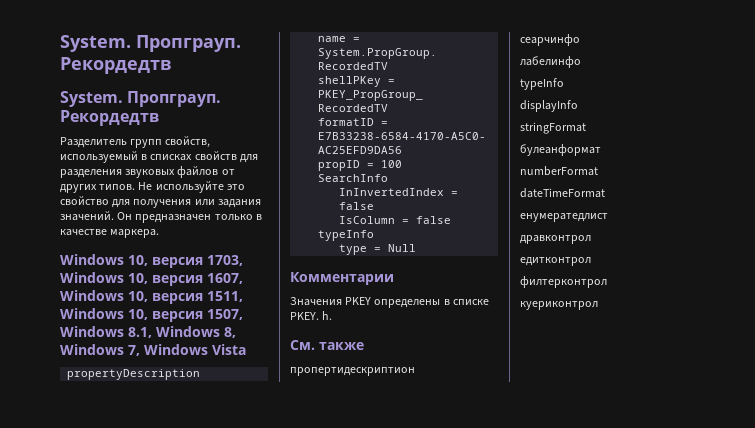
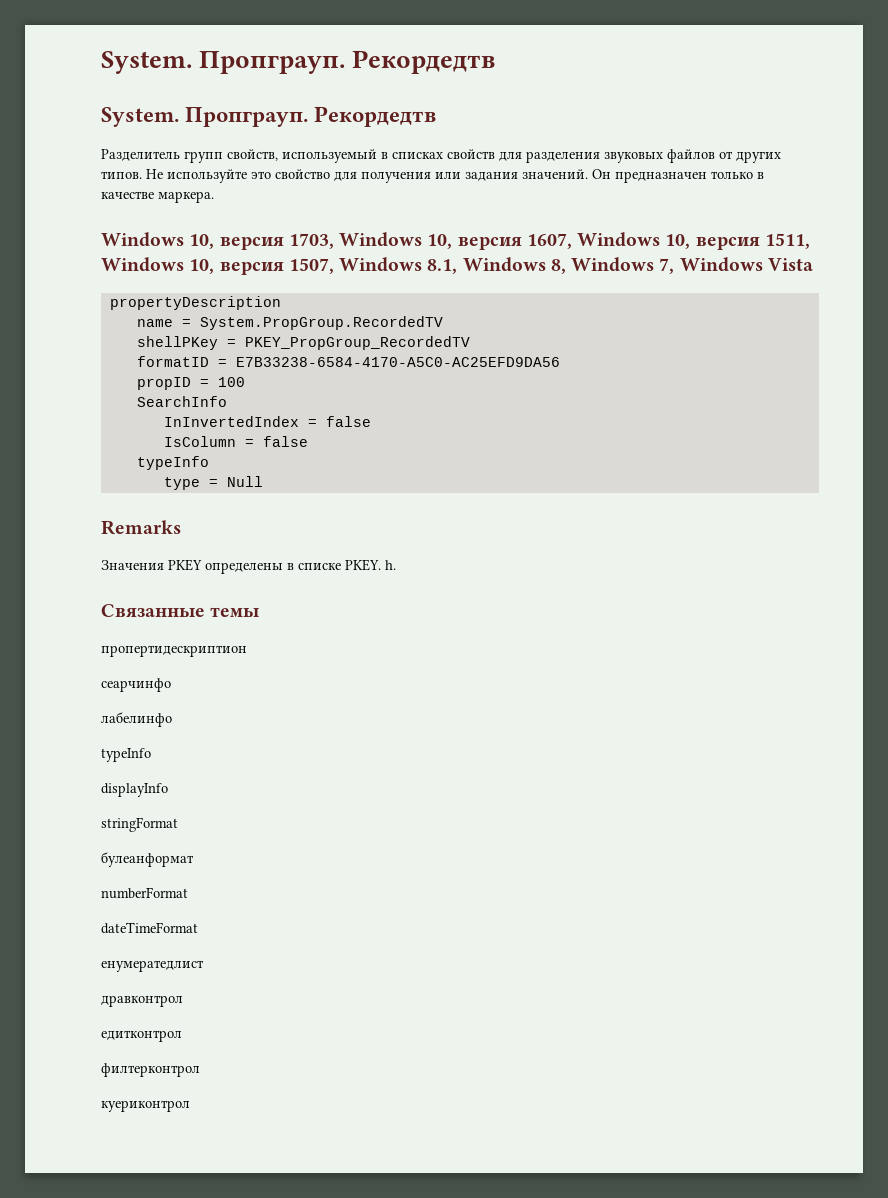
[290,272,394,285] Комментарии -> [101,520,181,535] Remarks
[290,340,364,350] См. также -> [101,604,261,617] Связанные темы

